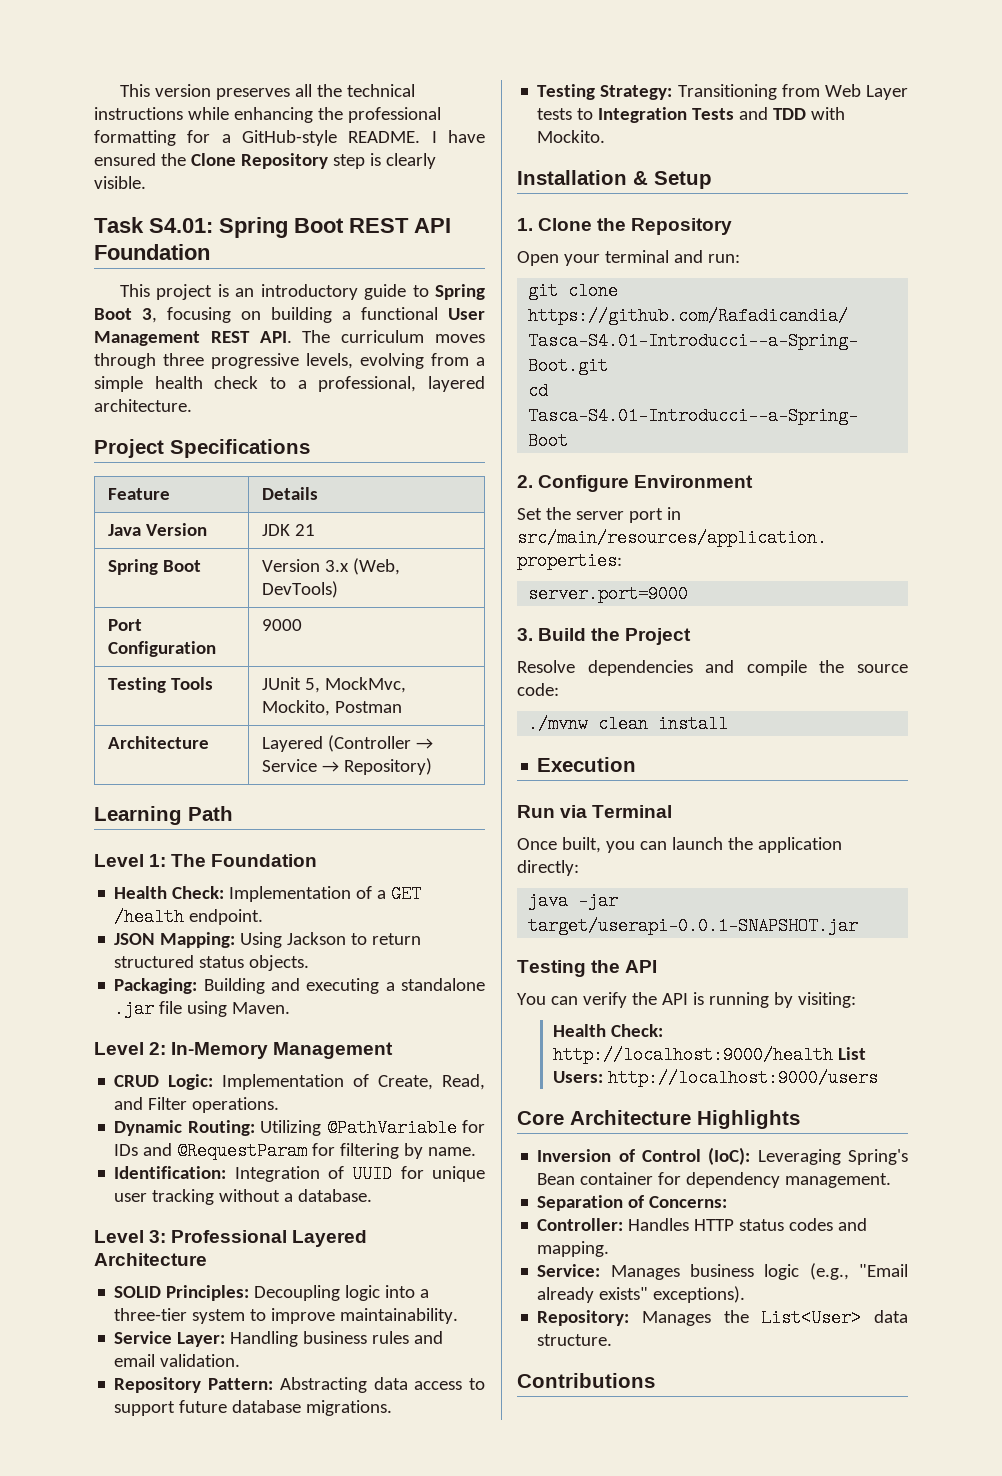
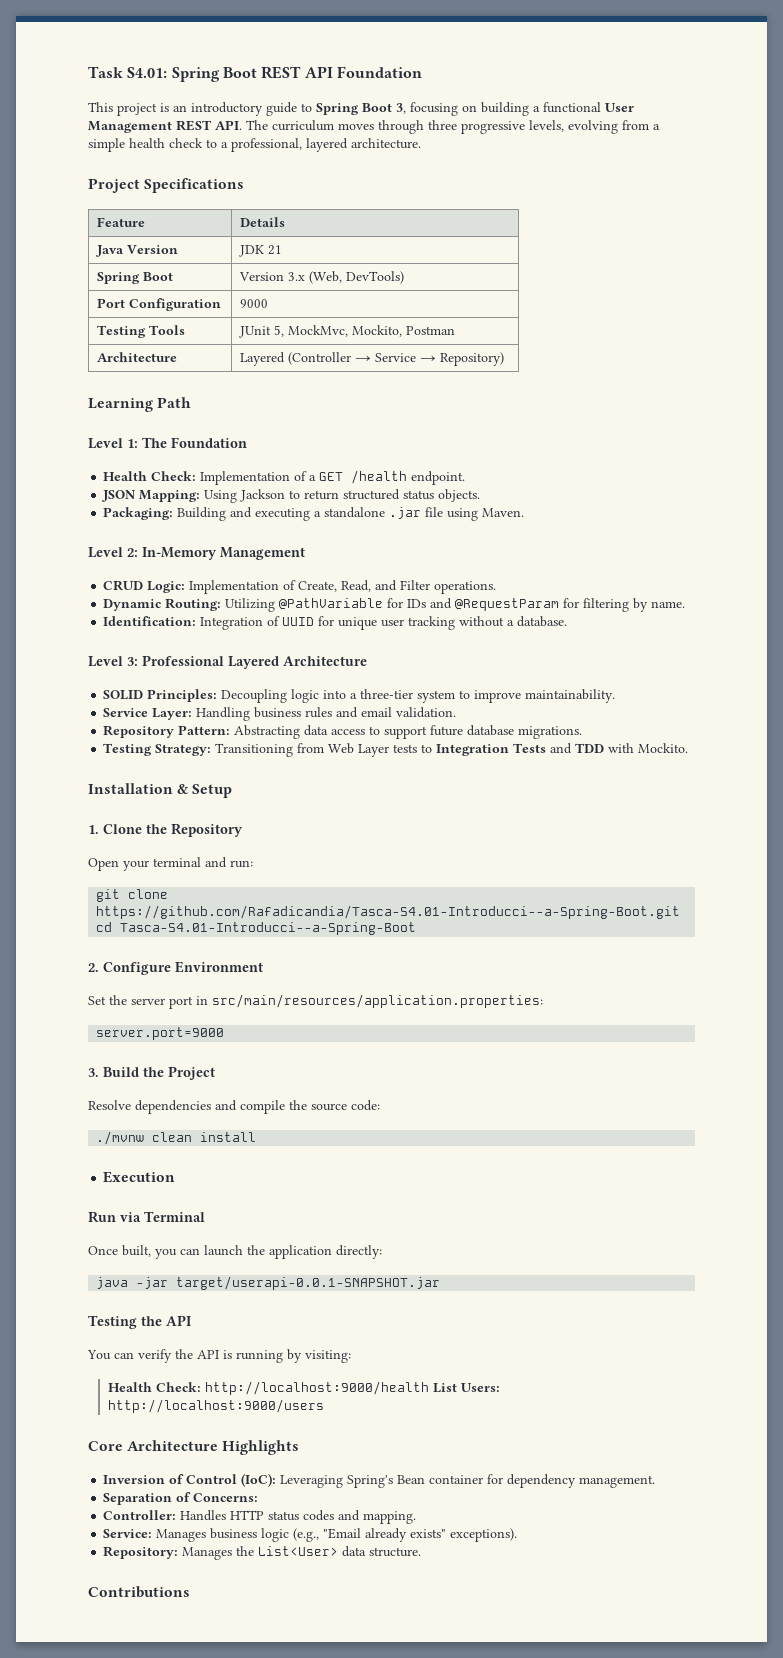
[119,84,415,100] [94,107,441,123] [94,130,485,146] [94,153,436,169] [94,176,146,189] This version preserves all the technical instructions while enhancing the professional formatting for a GitHub-style README. I have ensured the Clone Repository step is clearly visible. // -> (88, 72) none

